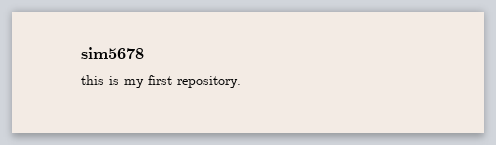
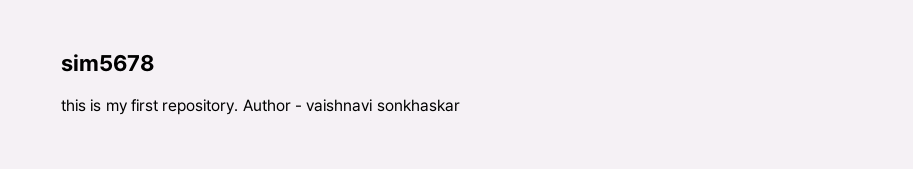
(241, 82) none -> [242,99,460,112] Author - vaishnavi sonkhaskar

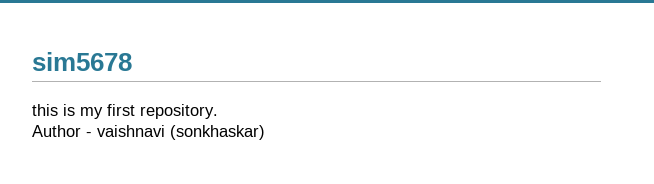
(239, 107) none -> (218, 111) //
[376,99,460,112] sonkhaskar -> [170,125,265,140] (sonkhaskar)

